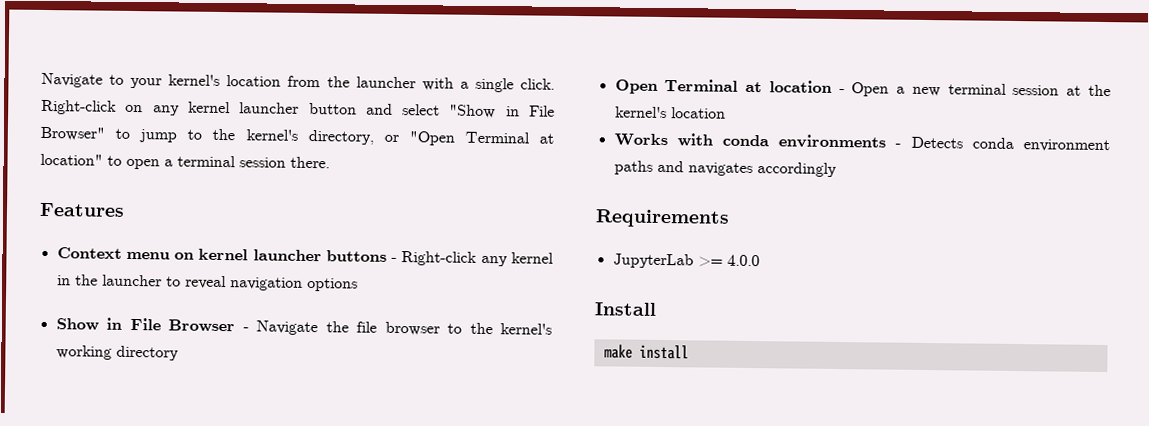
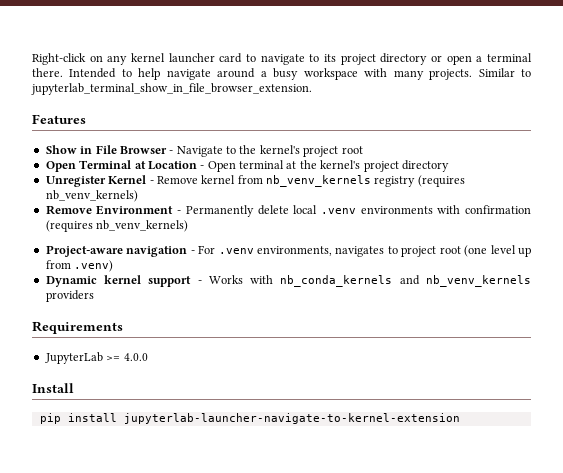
[41,72,555,93] Navigate to your kernel's location from the launcher with a single click. -> (32, 59) none
[308,102,556,119] [40,126,555,146] [40,153,122,166] button and select "Show in File Browser" to jump to the kernel's directory, or "Open Terminal at location" to -> [219,53,443,65] card to navigate to its project directory or
[239,157,286,168] session -> (533, 57) none
[39,202,125,217] [56,247,554,267] [56,274,358,292] // Features // Context menu on kernel launcher buttons - Right-click any kernel in the launcher to reveal navigation options -> [69,68,531,80] [31,83,312,95] [32,114,86,124] Intended to help navigate around a busy workspace with many projects. Similar to jupyterlab_terminal_show_in_file_browser_extension. // Features
[325,321,552,336] [55,345,179,361] the file browser to the kernel's working directory -> [226,145,363,157] to the kernel's project root
[768,80,832,93] location -> [147,161,197,170] Location
[896,83,1111,97] [614,106,726,119] [613,133,1110,153] [613,160,837,177] a new terminal session at the kernel's location // Works with conda environments - Detects conda environment paths and navigates accordingly -> [239,160,449,172] [45,175,465,187] [45,190,138,202] [45,205,532,217] [45,220,189,232] [45,245,531,257] [45,260,114,272] [45,275,531,287] [45,290,94,302] terminal at the kernel's project directory // Unregister Kernel - Remove kernel from nb_venv_kernels registry (requires nb_venv_kernels) // Remove Environment - Permanently delete local .venv environments with confirmation (requires nb_venv_kernels) // Project-aware navigation - For .venv environments, navigates to project root (one level up from .venv) // Dynamic kernel support - Works with nb_conda_kernels and nb_venv_kernels providers
[603,344,689,360] make install -> [39,413,460,424] pip install jupyterlab-launcher-navigate-to-kernel-extension

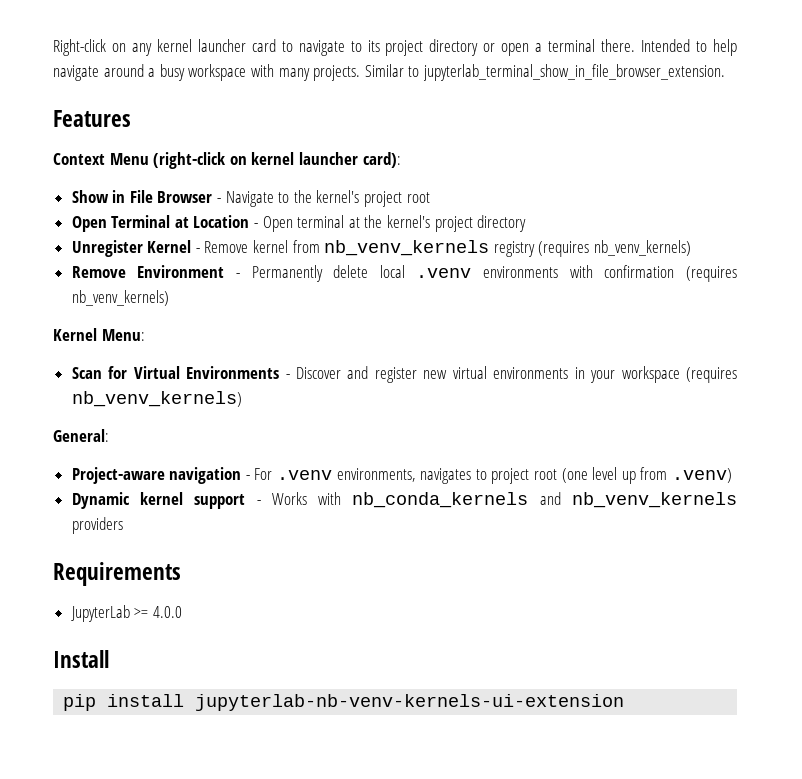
(86, 119) none -> [53,152,401,169] // Context Menu (right-click on kernel launcher card):
(189, 226) none -> [53,328,145,341] [71,366,738,383] [71,391,242,407] [53,429,109,442] // Kernel Menu: // Scan for Virtual Environments - Discover and register new virtual environments in your workspace (requires nb_venv_kernels) // General:
[123,413,460,424] jupyterlab-launcher-navigate-to-kernel-extension -> [195,694,625,711] jupyterlab-nb-venv-kernels-ui-extension

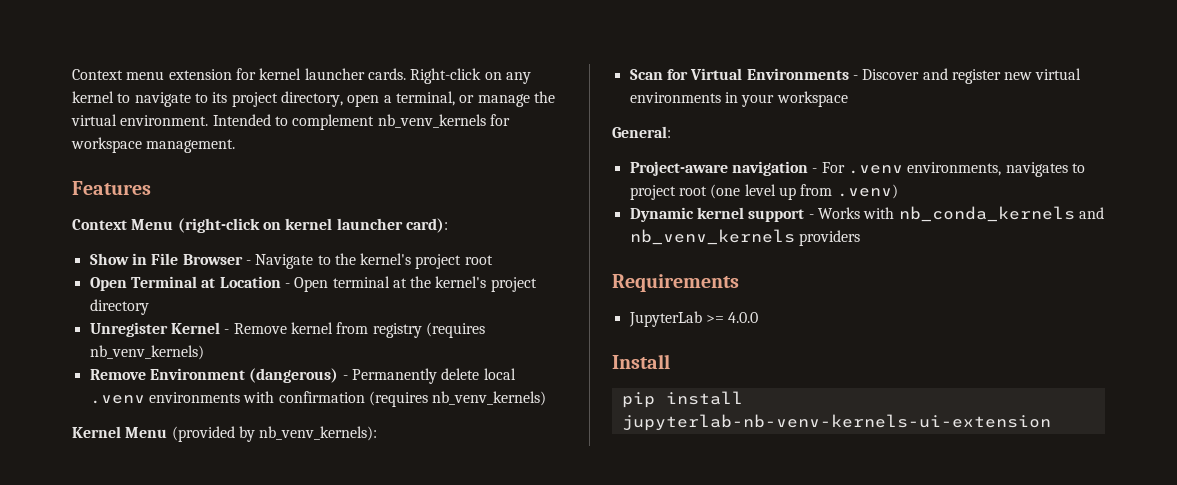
(53, 47) none -> [72,68,406,80] Context menu extension for kernel launcher cards.
[197,39,276,52] launcher card -> (114, 97) none
[429,39,737,56] [53,64,725,81] directory or open a terminal there. Intended to help navigate around a busy workspace with many projects. Similar to jupyterlab_terminal_show_in_file_browser_extension. -> [280,91,555,107] [71,114,510,130] [71,137,236,153] directory, open a terminal, or manage the virtual environment. Intended to complement nb_venv_kernels for workspace management.
[324,240,490,256] nb_venv_kernels -> (369, 328) none
(225, 271) none -> [249,368,339,383] (dangerous)
[101,329,145,341] Menu: -> [125,426,378,442] Menu (provided by nb_venv_kernels):
[686,367,738,383] [71,391,242,407] (requires nb_venv_kernels) -> (848, 99) none

